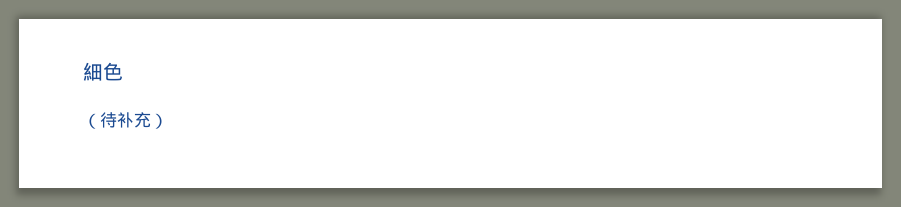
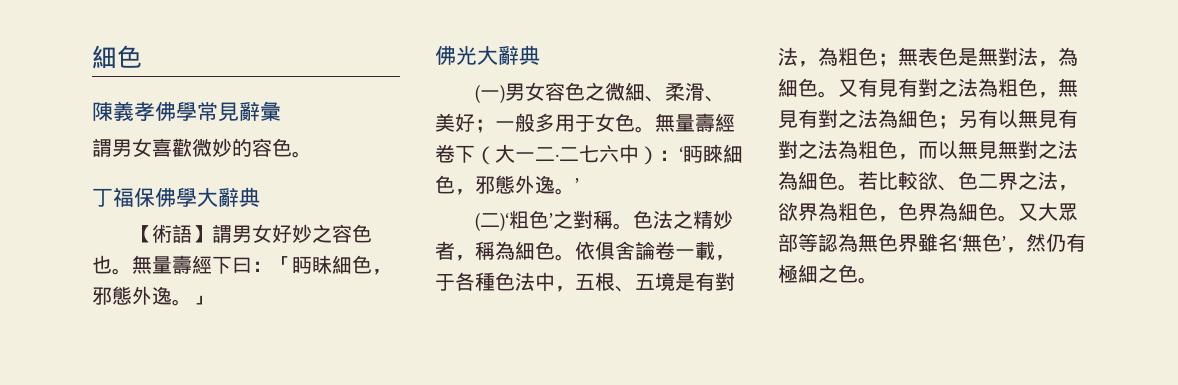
[83,112,168,129] （待补充） -> [92,101,281,121] [92,138,312,158] [92,187,260,207] [132,224,373,243] [92,255,392,275] [92,286,212,306] [435,45,540,65] [475,82,726,104] [435,113,735,133] [435,144,743,165] [435,175,579,195] [475,210,734,232] [435,241,735,261] [435,272,735,292] [778,47,1078,67] [778,78,1078,98] [778,109,1078,129] [778,140,1078,160] [778,171,1078,191] [778,202,1078,222] [778,233,1086,253] [778,264,878,284] 陳義孝佛學常見辭彙 // 謂男女喜歡微妙的容色。 // 丁福保佛學大辭典 // 【術語】謂男女好妙之容色也。無量壽經下曰：「眄眛細色，邪態外逸。」 // 佛光大辭典 // (一)男女容色之微細、柔滑、美好；一般多用于女色。無量壽經卷下（大一二·二七六中）：‘眄睞細色，邪態外逸。’ // (二)‘粗色’之對稱。色法之精妙者，稱為細色。依俱舍論卷一載，于各種色法中，五根、五境是有對法，為粗色；無表色是無對法，為細色。又有見有對之法為粗色，無見有對之法為細色；另有以無見有對之法為粗色，而以無見無對之法為細色。若比較欲、色二界之法，欲界為粗色，色界為細色。又大眾部等認為無色界雖名‘無色’，然仍有極細之色。

